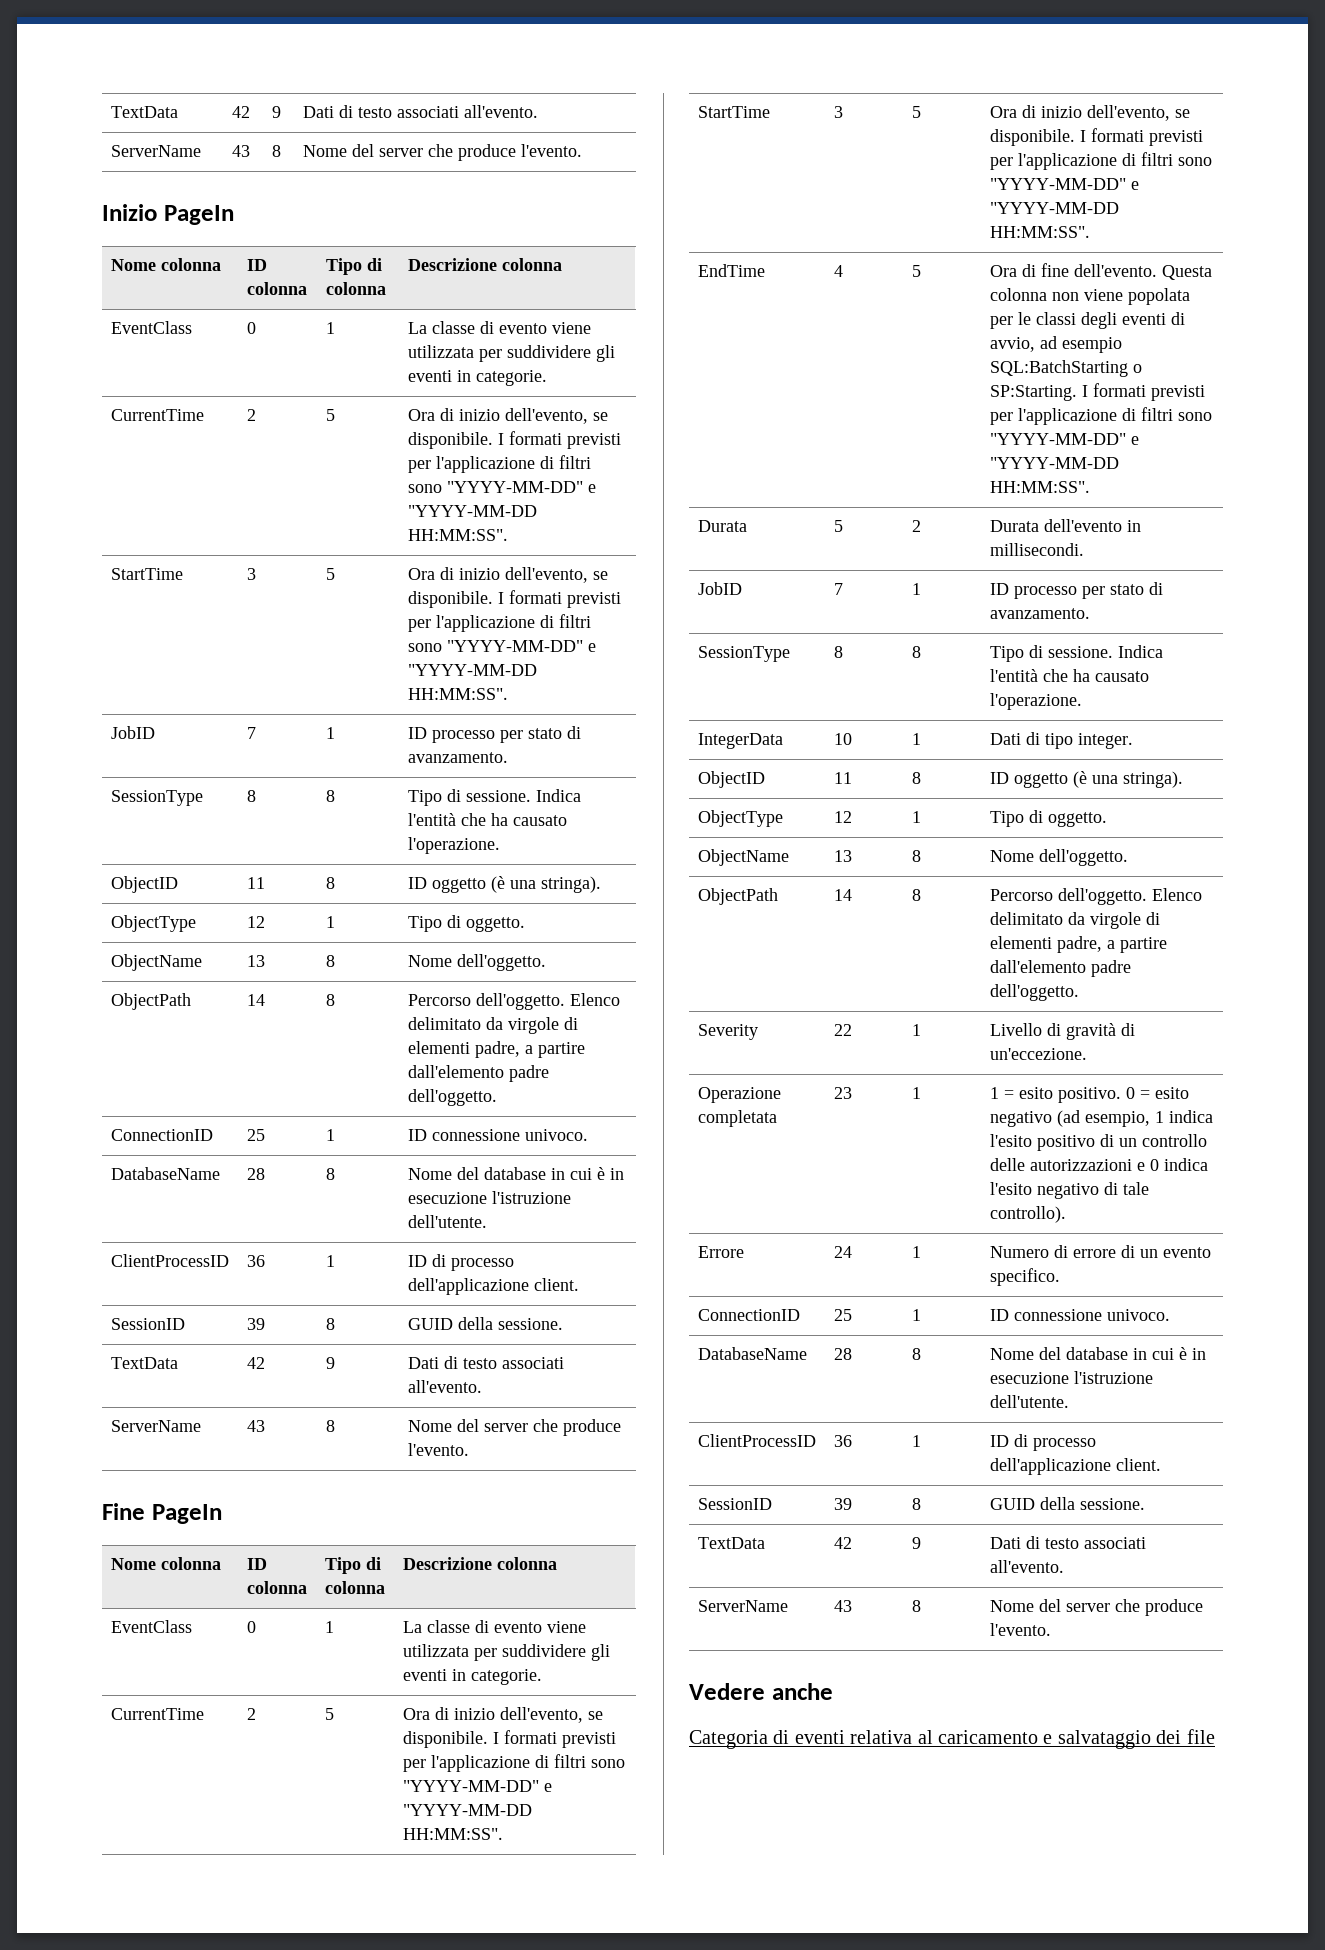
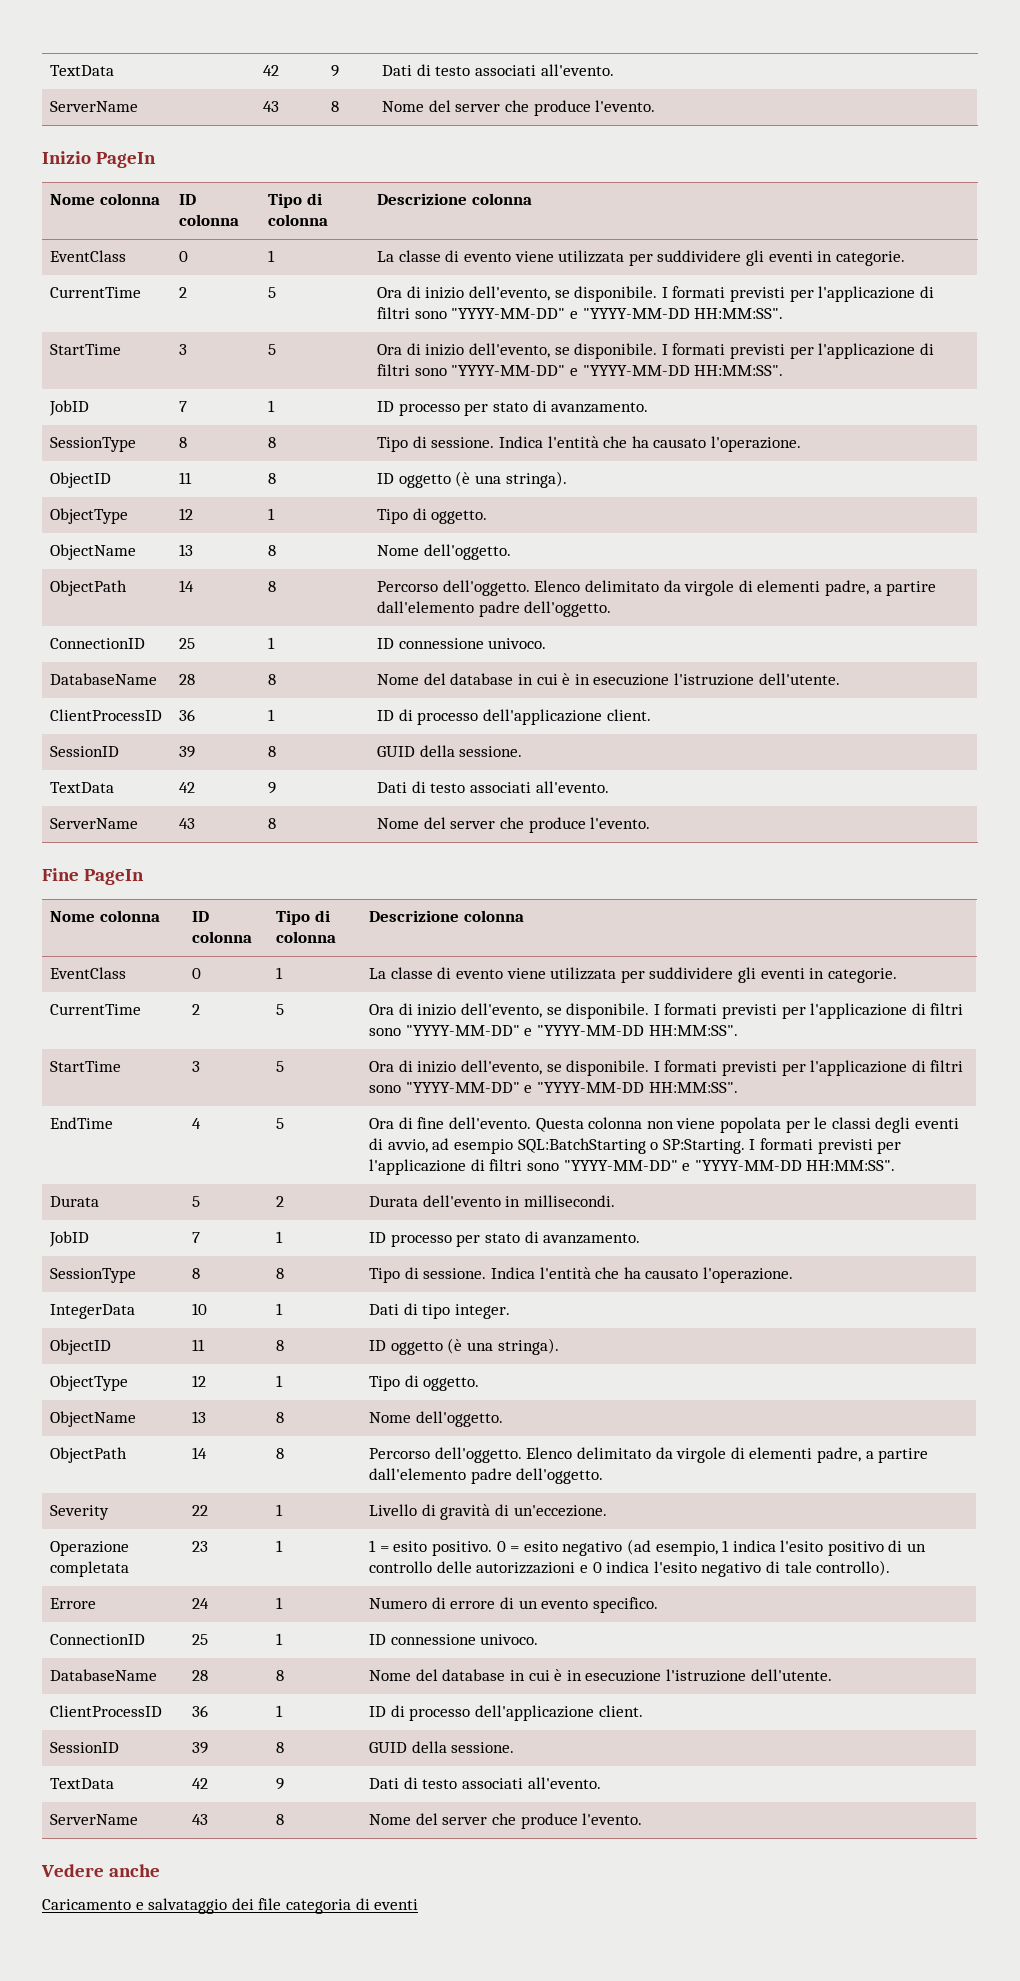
[689,1730,1038,1749] Categoria di eventi relativa al caricamento -> [42,1899,131,1910] Caricamento
(1215, 1736) none -> [285,1898,419,1914] categoria di eventi

